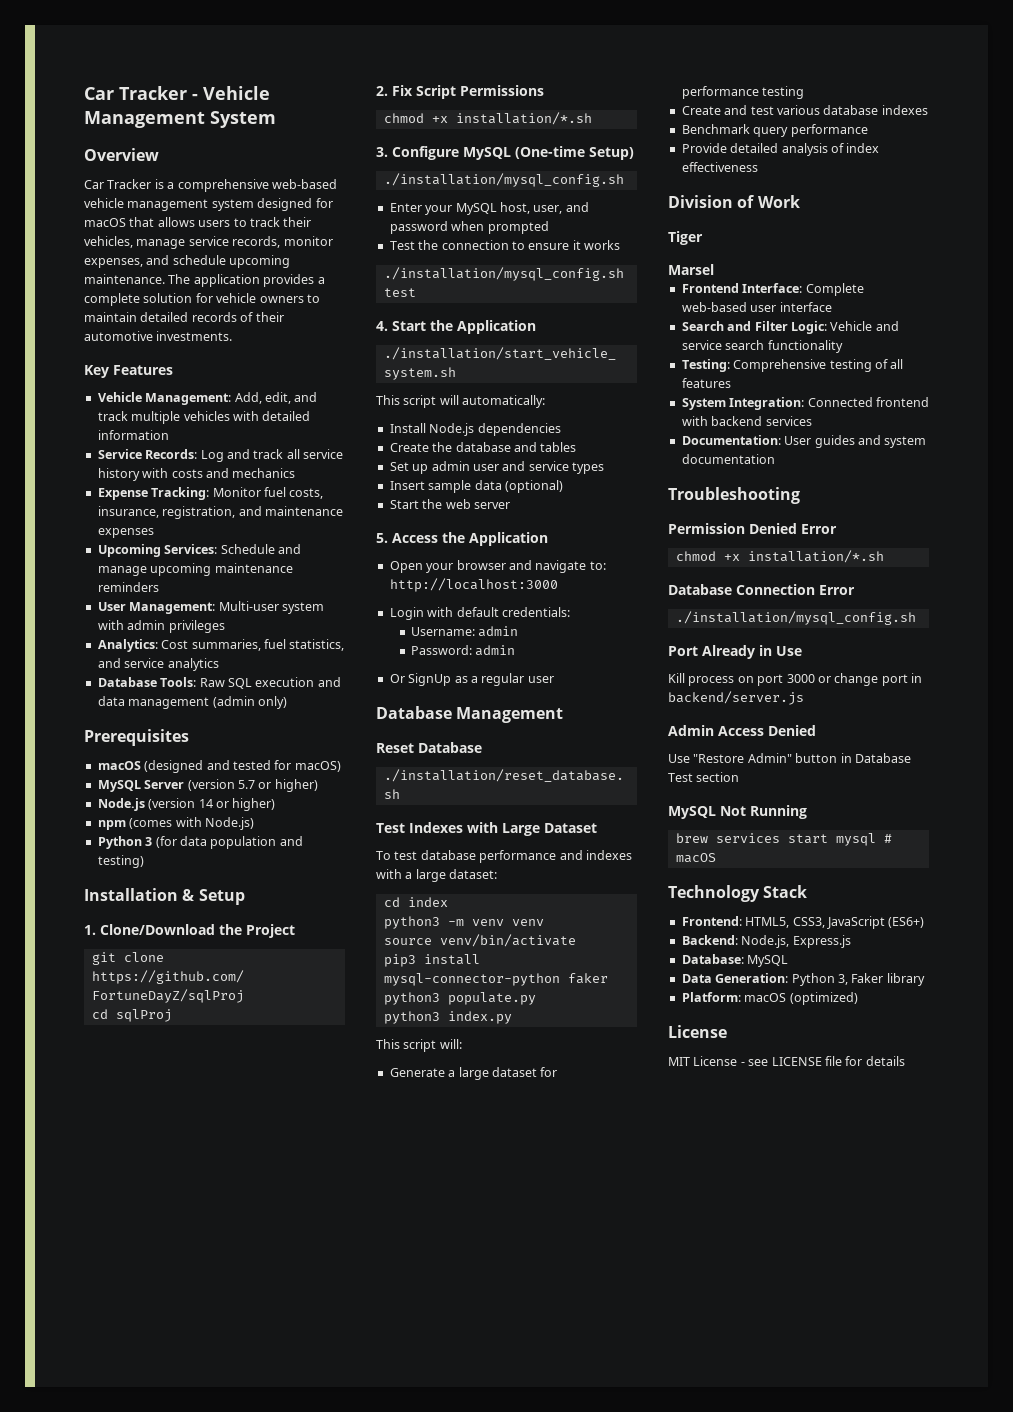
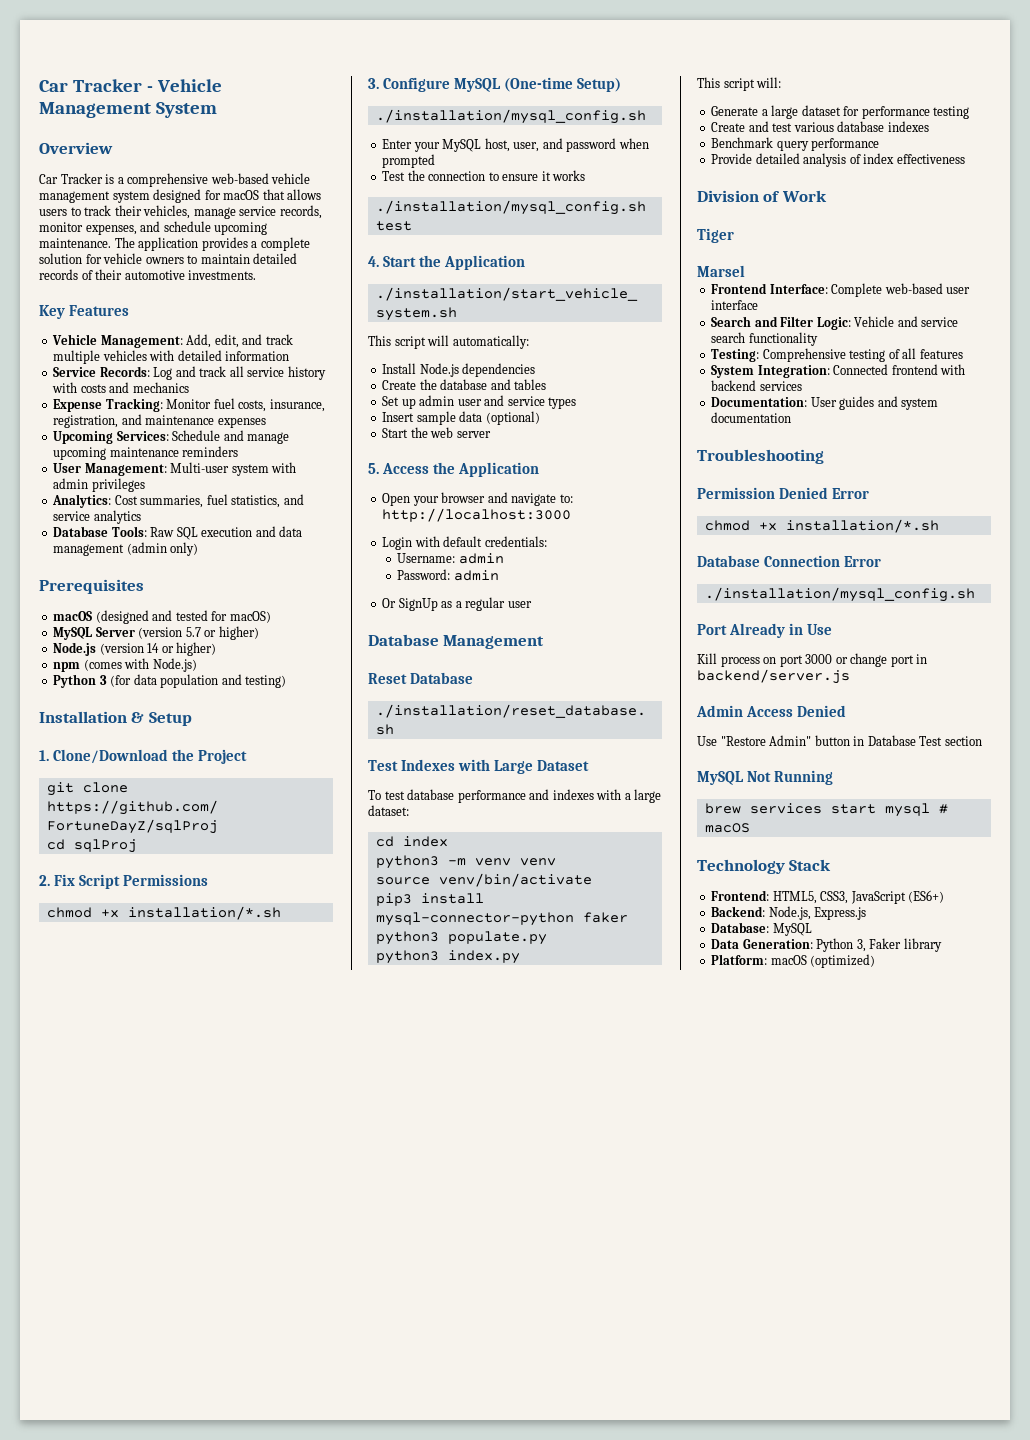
[668,1025,727,1038] [668,1056,905,1066] // License // MIT License - see LICENSE file for details -> (876, 961) none

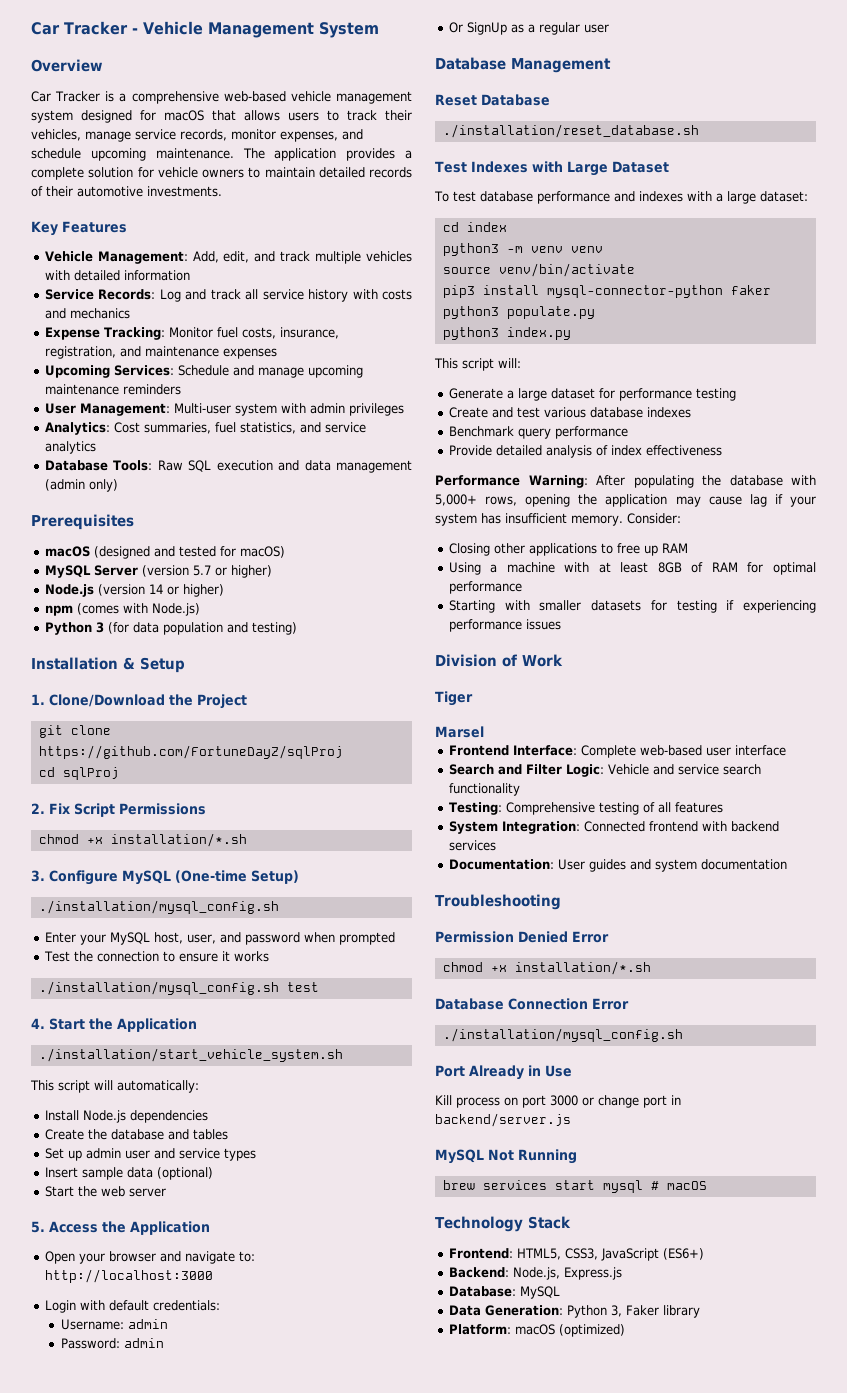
(965, 159) none -> [435,475,816,488] [435,494,816,507] [435,513,681,526] [448,543,688,556] [448,562,816,575] [448,581,522,594] [448,600,816,613] [448,619,561,632] // Performance Warning: After populating the database with 5,000+ rows, opening the application may cause lag if your system has insufficient memory. Consider: // Closing other applications to free up RAM // Using a machine with at least 8GB of RAM for optimal performance // Starting with smaller datasets for testing if experiencing performance issues
[696,705,846,717] [697,735,982,746] // Admin Access Denied // Use "Restore Admin" button in Database Test section -> (571, 1120) none

